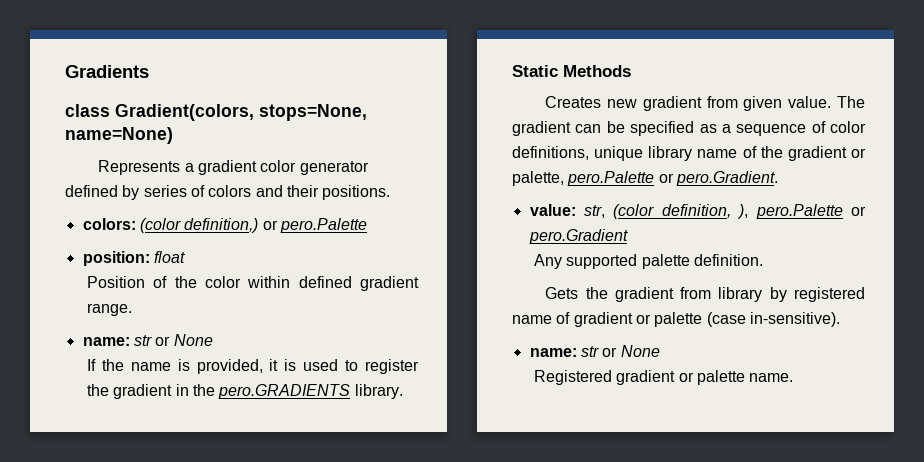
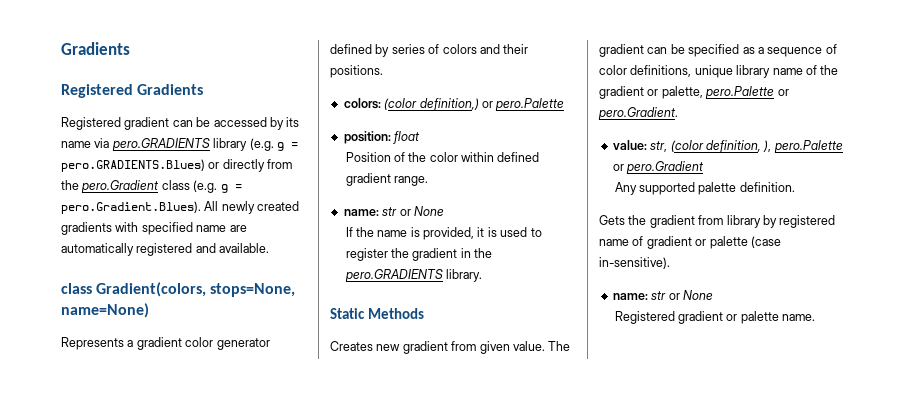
[65,65,149,78] Gradients -> [61,42,130,55] [61,84,204,98] [61,117,300,130] [61,138,298,151] [61,159,293,172] [61,180,242,193] [61,201,300,214] [61,222,247,235] [61,243,270,256] Gradients // Registered Gradients // Registered gradient can be accessed by its name via pero.GRADIENTS library (e.g. g = pero.GRADIENTS.Blues) or directly from the pero.Gradient class (e.g. g = pero.Gradient.Blues). All newly created gradients with specified name are automatically registered and available.

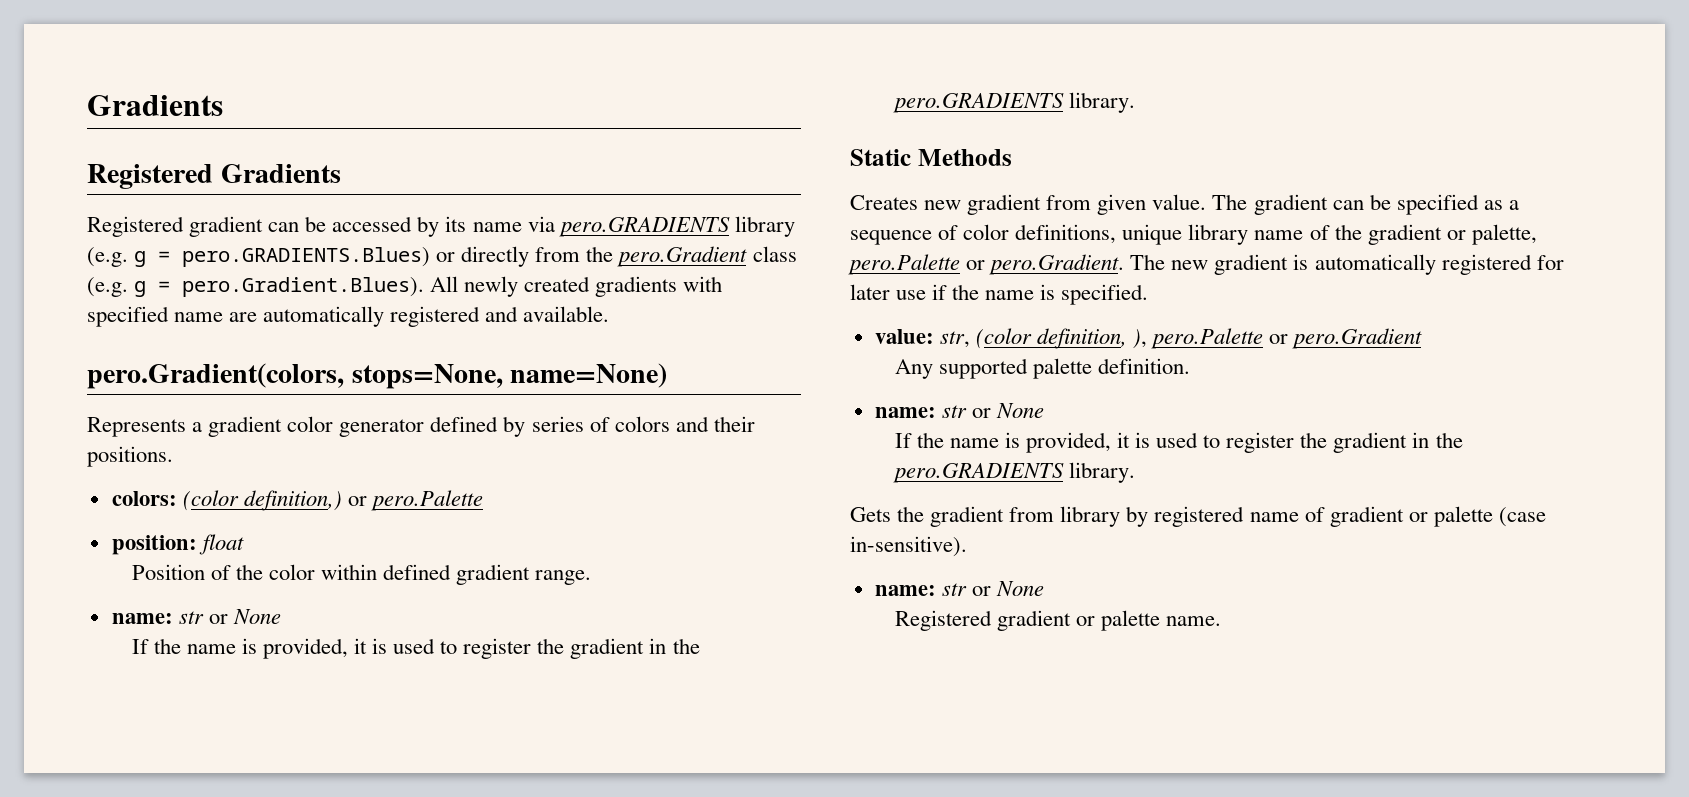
[61,282,207,297] class Gradient(colors, -> [87,363,344,389] pero.Gradient(colors,
(678, 113) none -> [1130,254,1564,275] [850,284,1149,305] The new gradient is automatically registered for later use if the name is specified.
(795, 187) none -> [874,403,1044,418] [894,432,1463,453] [892,462,1135,483] // name: str or None // If the name is provided, it is used to register the gradient in the pero.GRADIENTS library.

